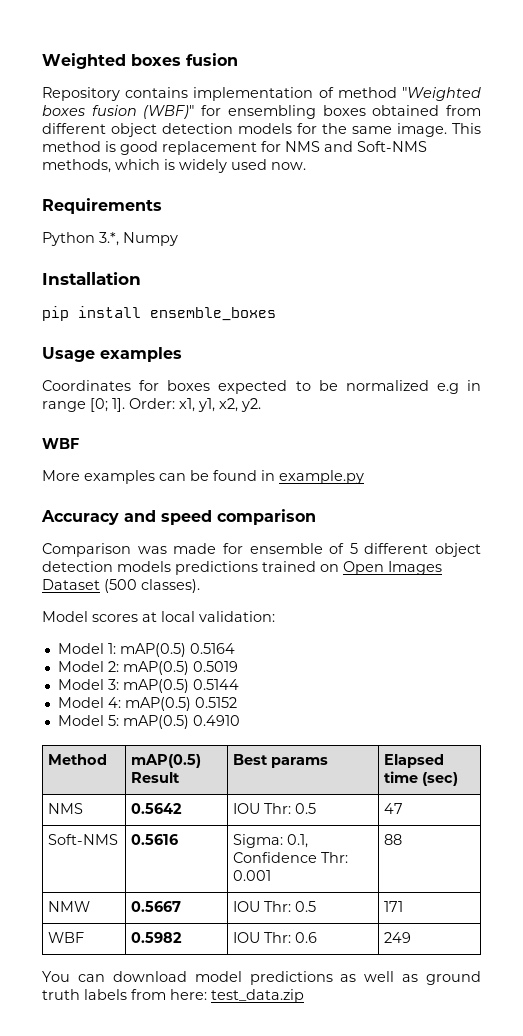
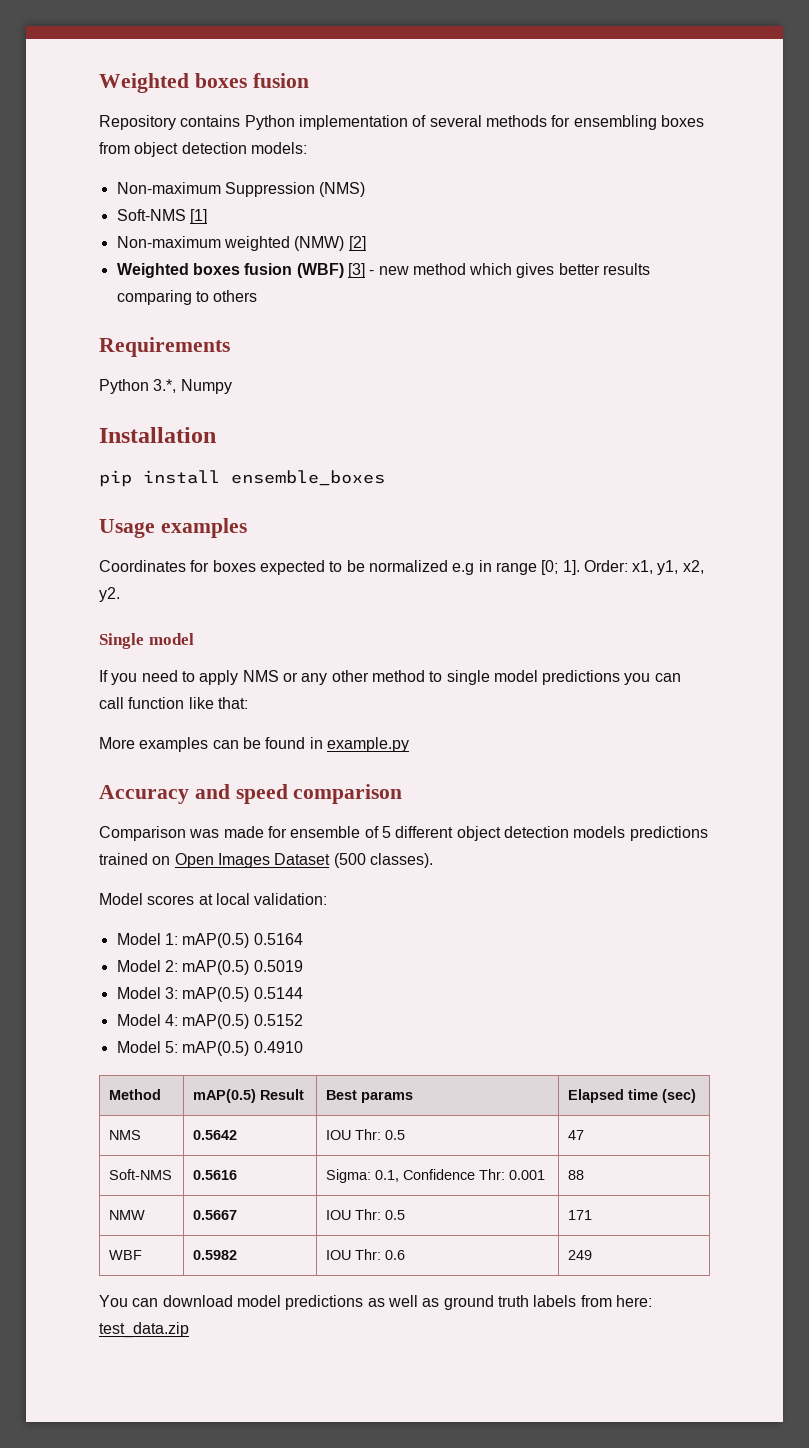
(189, 92) none -> [244,115,295,130] Python
[337,87,481,101] [42,105,482,119] [42,123,481,137] [42,141,427,155] [42,159,306,173] method "Weighted boxes fusion (WBF)" for ensembling boxes obtained from different object detection models for the same image. This method is good replacement for NMS and Soft-NMS methods, which is widely used now. -> [429,115,704,130] [99,142,307,157] [116,182,366,197] [116,209,207,224] [116,236,366,251] [116,263,651,278] [116,290,258,305] several methods for ensembling boxes from object detection models: // Non-maximum Suppression (NMS) // Soft-NMS [1] // Non-maximum weighted (NMW) [2] // Weighted boxes fusion (WBF) [3] - new method which gives better results comparing to others
[42,438,79,449] WBF -> [99,633,194,649] [99,670,681,685] [99,697,248,709] Single model // If you need to apply NMS or any other method to single model predictions you can call function like that:

